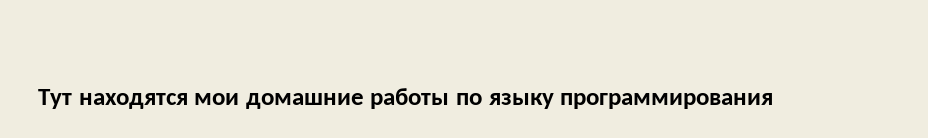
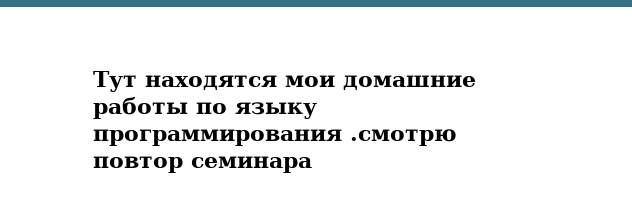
(774, 101) none -> [350,129,457,146] [93,156,312,173] .смотрю повтор семинара

